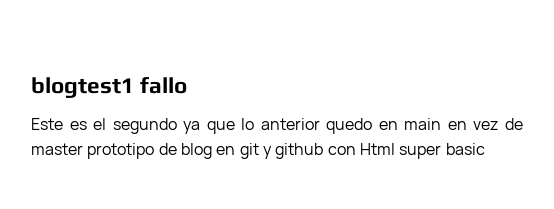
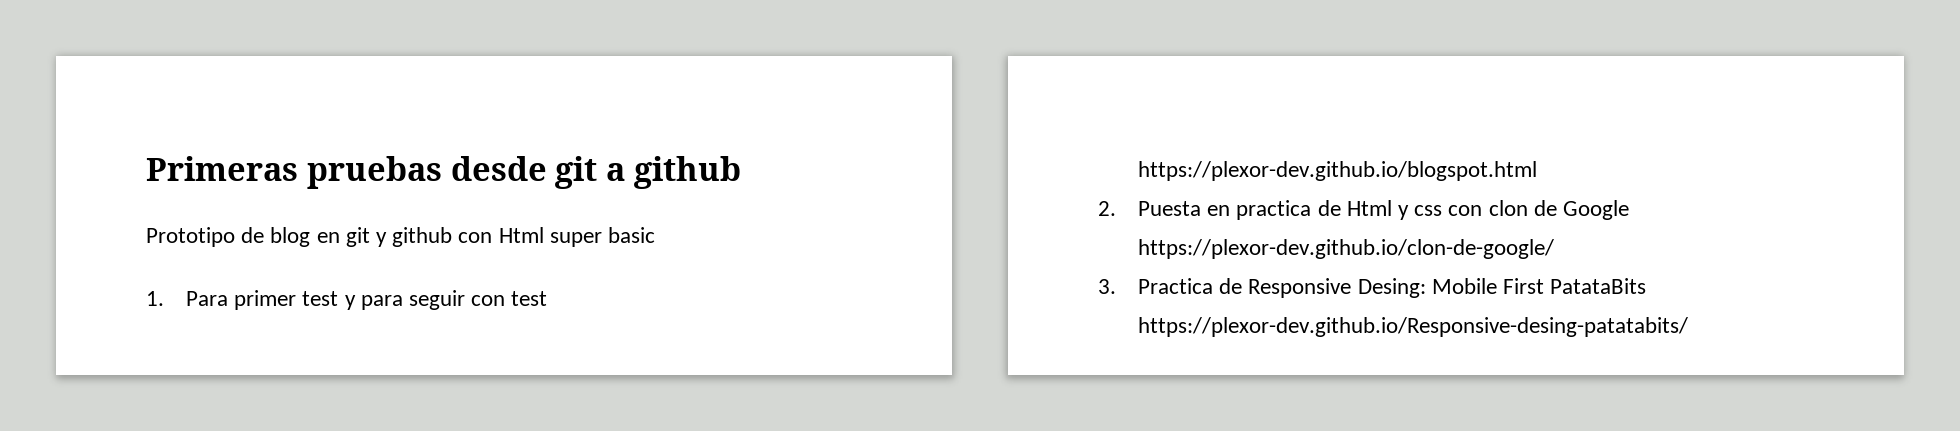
[31,77,188,98] [31,118,524,134] [31,143,155,159] blogtest1 fallo // Este es el segundo ya que lo anterior quedo en main en vez de master prototipo -> [146,156,741,189] [146,227,235,247] Primeras pruebas desde git a github // Prototipo
(485, 149) none -> [146,290,548,310] [1137,161,1537,181] [1098,200,1630,220] [1137,239,1554,259] [1098,278,1647,298] [1137,317,1688,337] // 1. Para primer test y para seguir con test https://plexor-dev.github.io/blogspot.html // 2. Puesta en practica de Html y css con clon de Google https://plexor-dev.github.io/clon-de-google/ // 3. Practica de Responsive Desing: Mobile First PatataBits https://plexor-dev.github.io/Responsive-desing-patatabits/

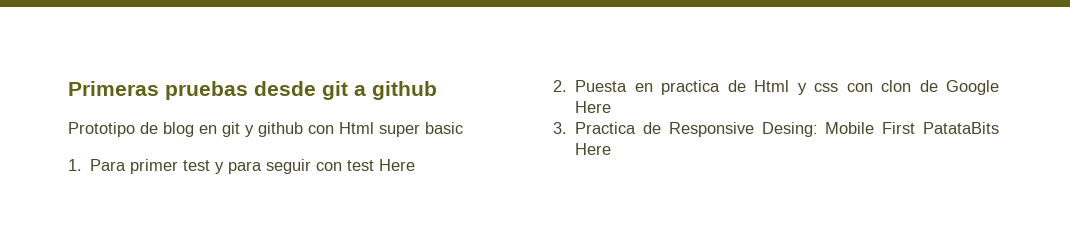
[1137,161,1537,181] https://plexor-dev.github.io/blogspot.html -> [379,159,416,171] Here
[1137,239,1554,259] https://plexor-dev.github.io/clon-de-google/ -> [575,101,612,113] Here
[1137,317,1688,337] https://plexor-dev.github.io/Responsive-desing-patatabits/ -> [575,143,612,155] Here

